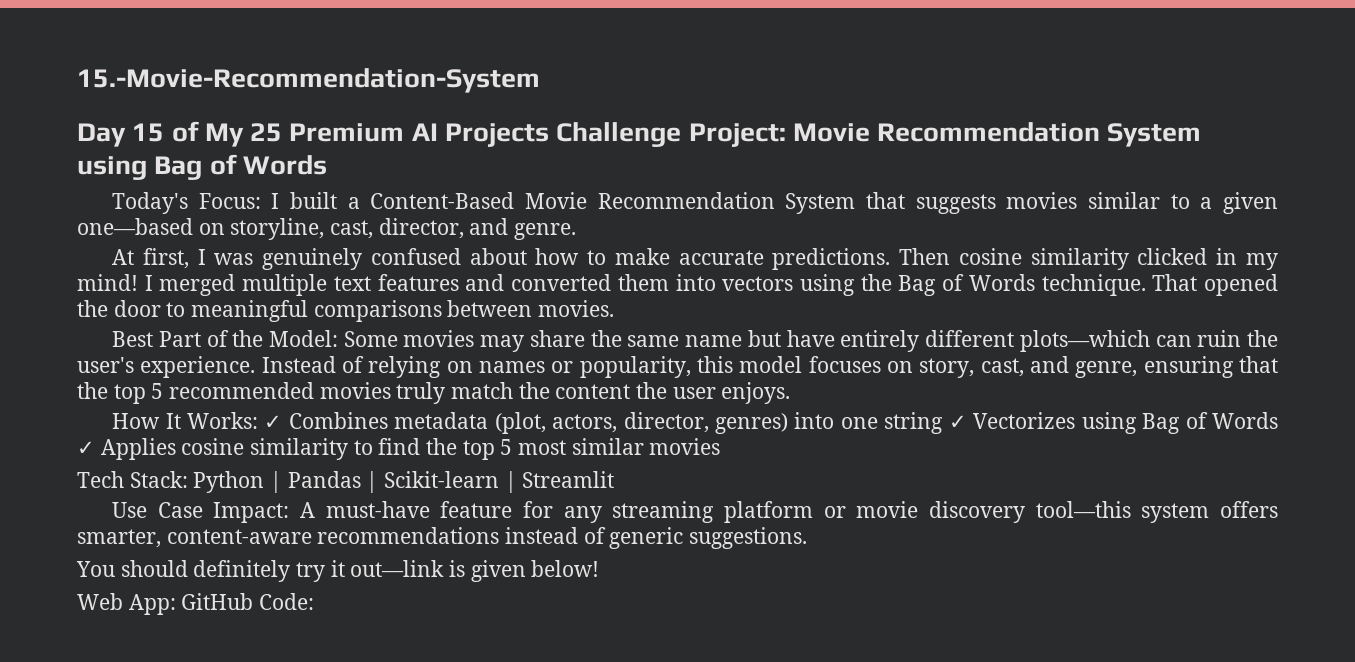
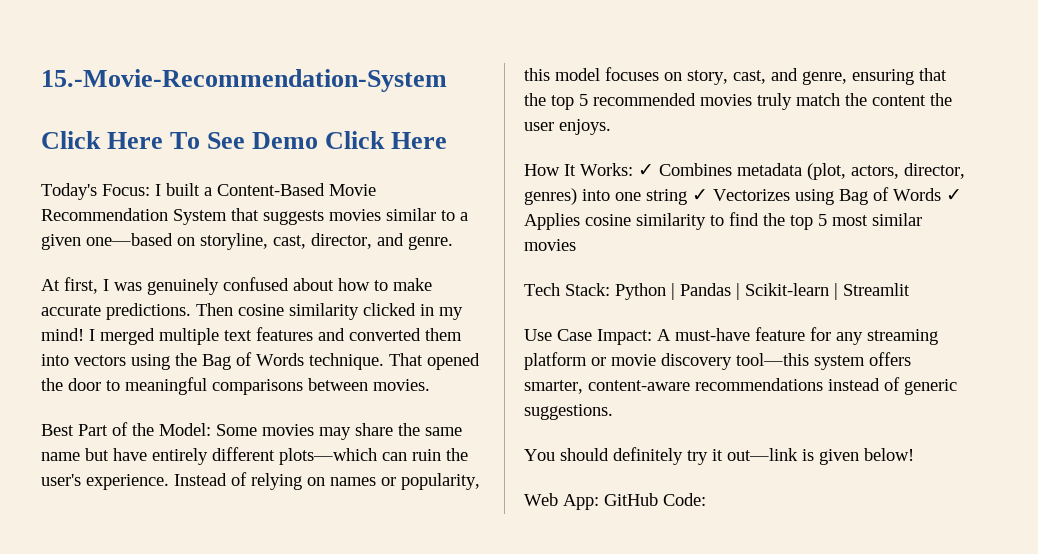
[77,121,1202,147] [77,154,327,180] Day 15 of My 25 Premium AI Projects Challenge Project: Movie Recommendation System using Bag of Words -> [41,131,448,149] Click Here To See Demo Click Here

